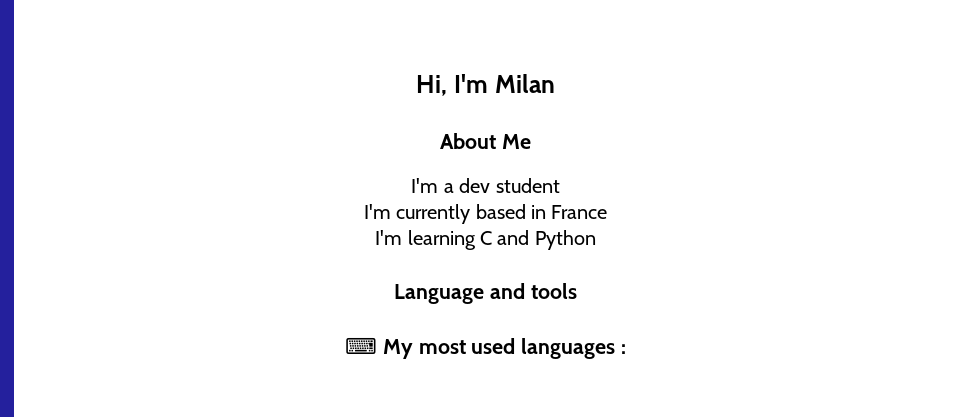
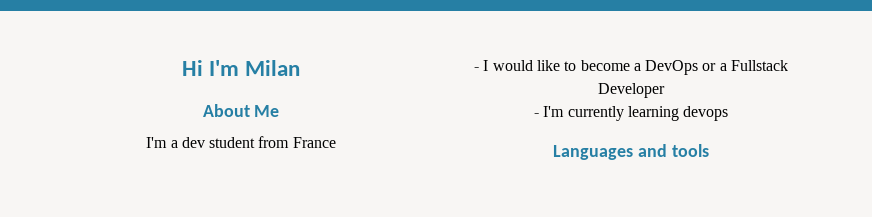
[416,75,448,96] Hi, -> [181,60,203,76] Hi
[363,204,608,224] [375,230,596,250] [394,283,577,304] [344,337,627,359] // I'm currently based in France // I'm learning C and Python // Language and tools // ⌨ My most used languages : -> [258,136,336,148] [473,60,789,75] [598,83,665,98] [533,106,729,121] [553,144,709,160] from France // - I would like to become a DevOps or a Fullstack Developer // - I'm currently learning devops // Languages and tools

